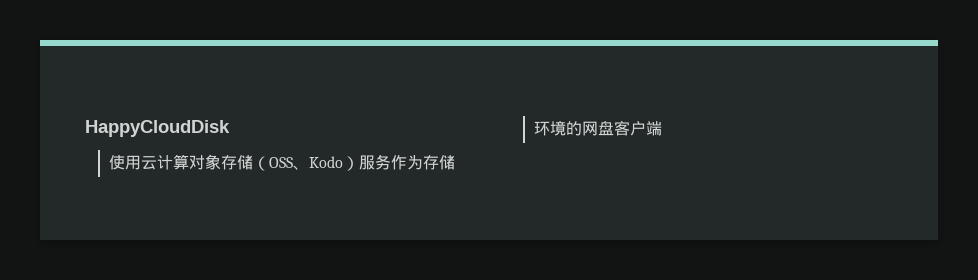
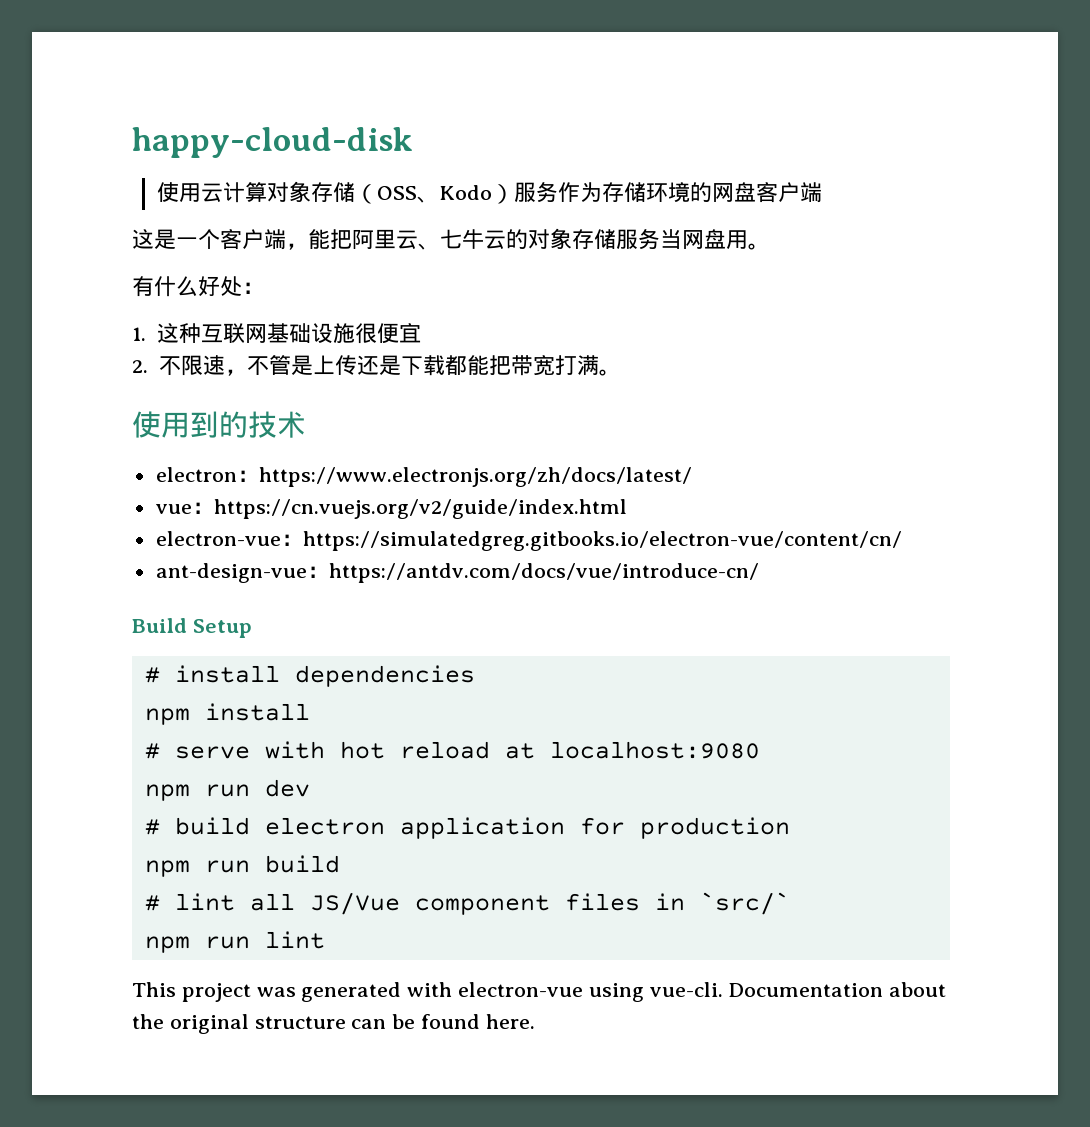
[85,120,230,137] HappyCloudDisk -> [132,127,413,158] happy-cloud-disk
(663, 128) none -> [132,228,770,250] [132,276,264,297] [132,323,421,344] [132,355,621,376] [132,411,306,438] [155,467,692,487] [155,499,627,519] [155,531,902,551] [155,563,759,583] [132,618,252,638] [144,665,475,687] [144,703,310,725] [144,741,760,759] [144,779,310,801] [144,817,790,839] [144,855,340,877] [144,892,790,915] [144,931,325,953] [132,982,947,1002] [132,1014,535,1034] // 这是一个客户端，能把阿里云、七牛云的对象存储服务当网盘用。 // 有什么好处： // 1.这种互联网基础设施很便宜 // 2.不限速，不管是上传还是下载都能把带宽打满。 // 使用到的技术 // electron：https://www.electronjs.org/zh/docs/latest/ // vue：https://cn.vuejs.org/v2/guide/index.html // electron-vue：https://simulatedgreg.gitbooks.io/electron-vue/content/cn/ // ant-design-vue：https://antdv.com/docs/vue/introduce-cn/ // Build Setup // # install dependencies // npm install // # serve with hot reload at localhost:9080 // npm run dev // # build electron application for production // npm run build // # lint all JS/Vue component files in `src/` // npm run lint // This project was generated with electron-vue using vue-cli. Documentation about the original structure can be found here.

